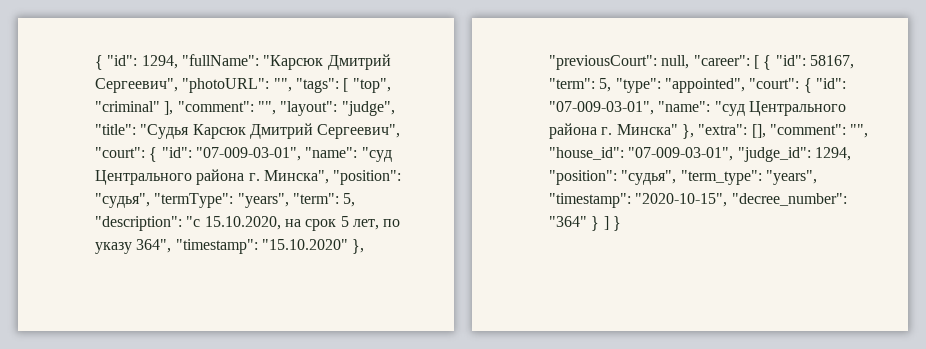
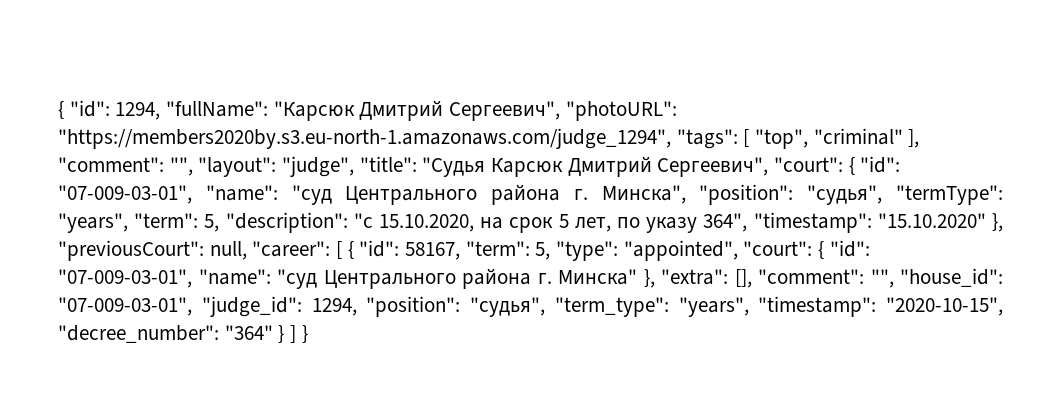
[273,78,292,92] "", -> [58,128,671,149] "https://members2020by.s3.eu-north-1.amazonaws.com/judge_1294",

